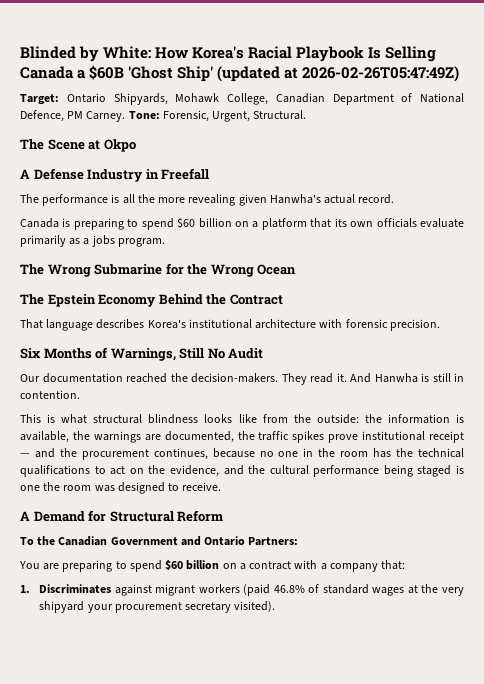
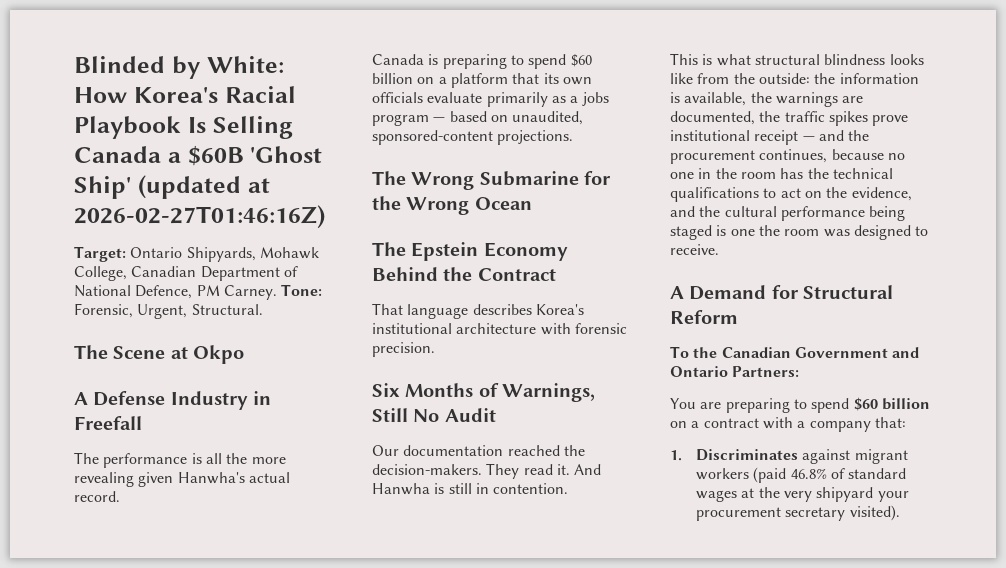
[302,66,460,82] 2026-02-26T05:47:49Z) -> [74,205,325,229] 2026-02-27T01:46:16Z)
[117,238,165,247] program. -> [372,111,584,126] [372,130,574,145] program — based on unaudited, sponsored-content projections.

